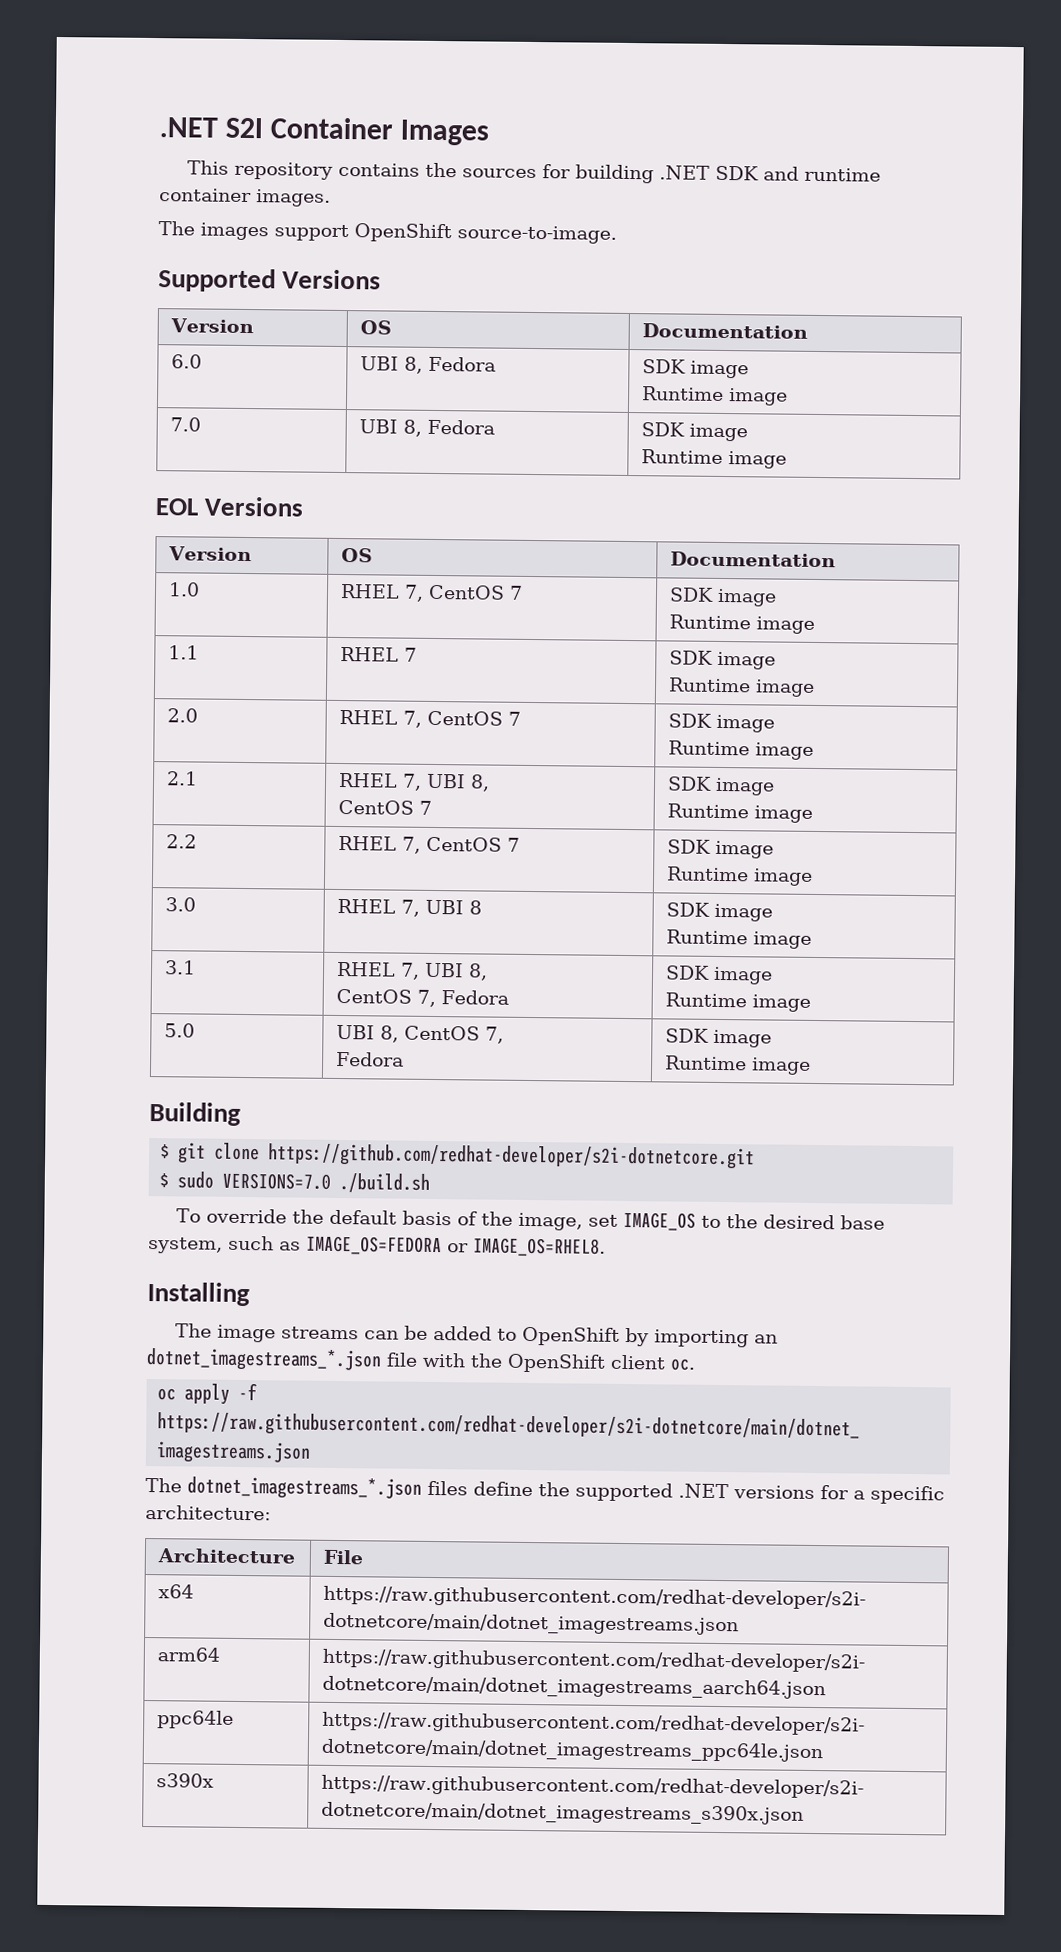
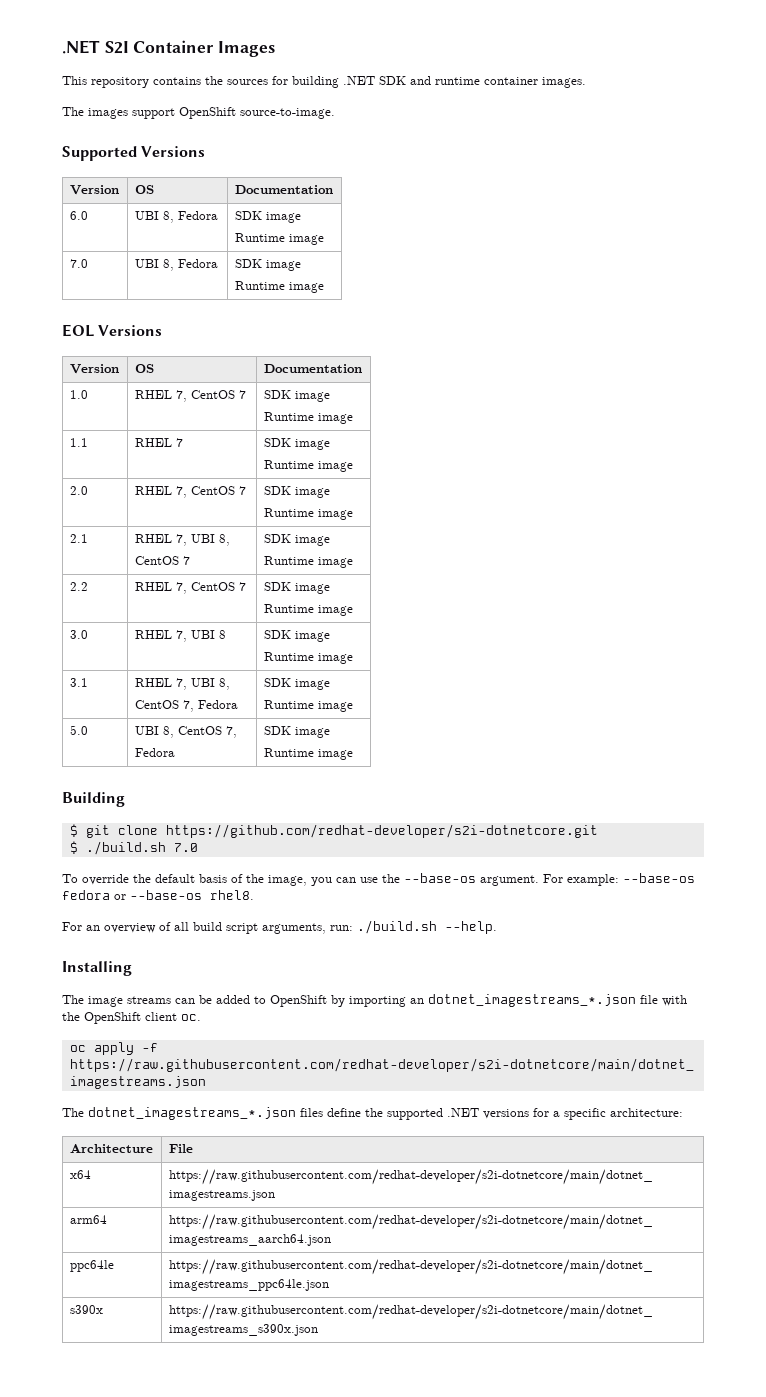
[177,1171,431,1193] sudo VERSIONS=7.0 ./build.sh -> [85,841,198,855] ./build.sh 7.0
[588,1211,886,1231] [148,1235,606,1257] set IMAGE_OS to the desired base system, such as IMAGE_OS=FEDORA or IMAGE_OS=RHEL8. -> [311,873,695,886] [62,890,254,900] [62,920,497,934] you can use the --base-os argument. For example: --base-os fedora or --base-os rhel8. // For an overview of all build script arguments, run: ./build.sh --help.

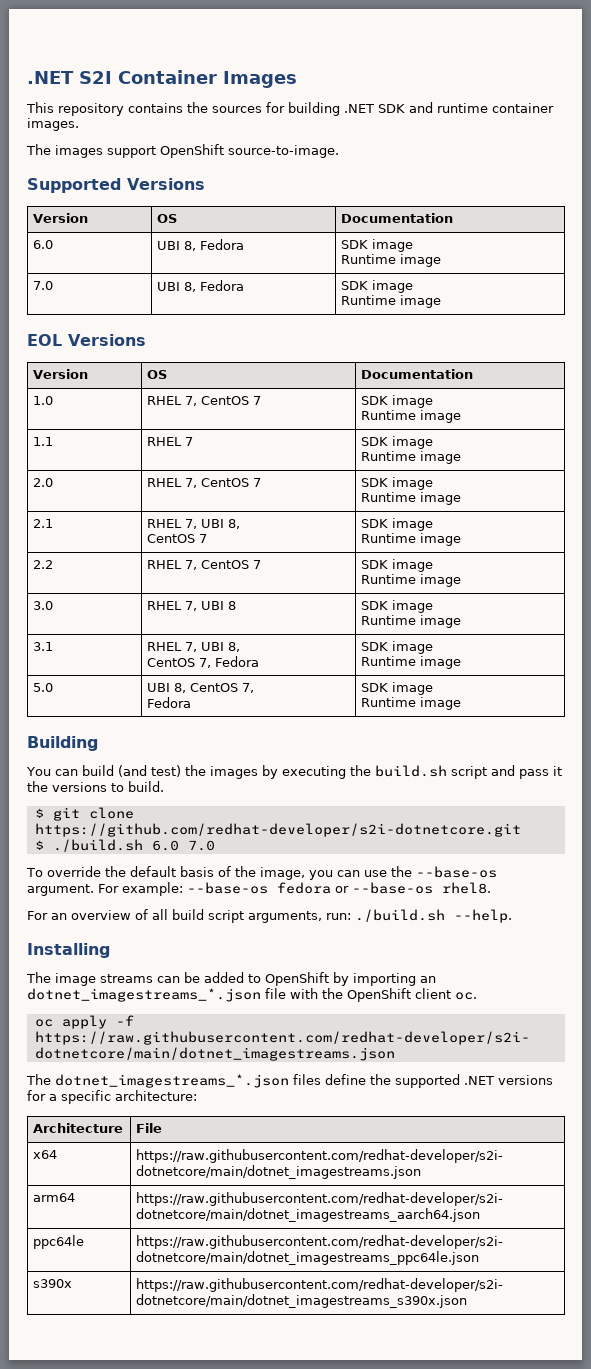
(125, 799) none -> [26,765,562,779] [27,781,164,792] // You can build (and test) the images by executing the build.sh script and pass it the versions to build.
(166, 848) none -> [151,840,179,851] 6.0

